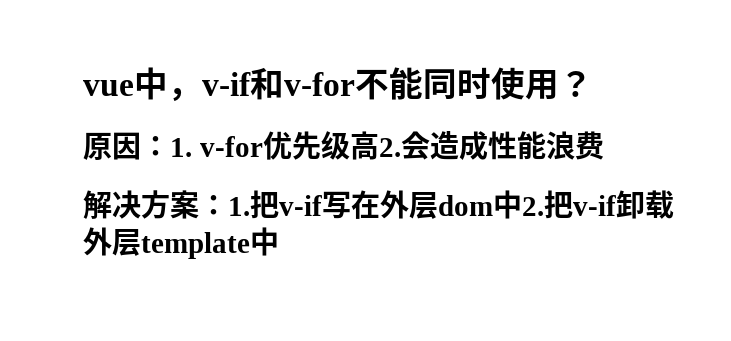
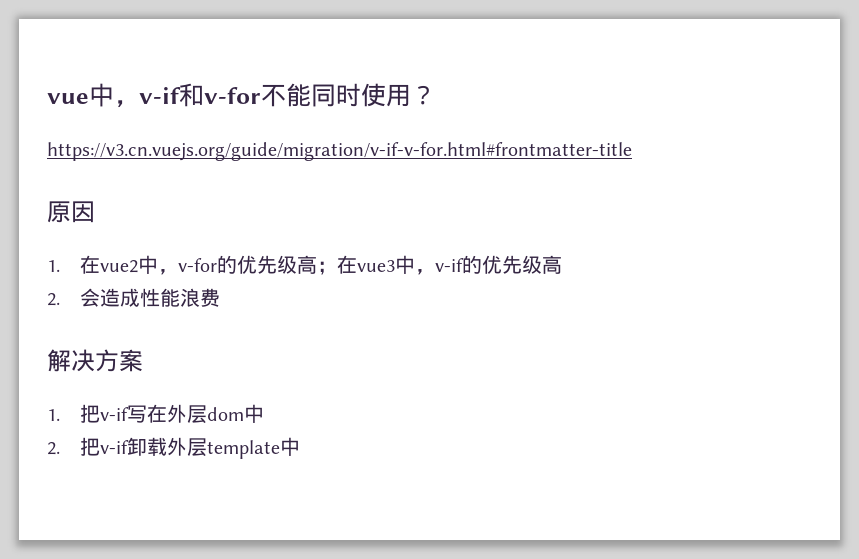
(593, 84) none -> [47,142,632,161] // https://v3.cn.vuejs.org/guide/migration/v-if-v-for.html#frontmatter-title
[141,131,379,160] ：1. v-for优先级高 -> [47,255,563,275] // 1.在vue2中，v-for的优先级高；在vue3中，v-if的优先级高 //
[199,195,228,216] ： -> (143, 360) //
(522, 204) none -> (265, 413) //

